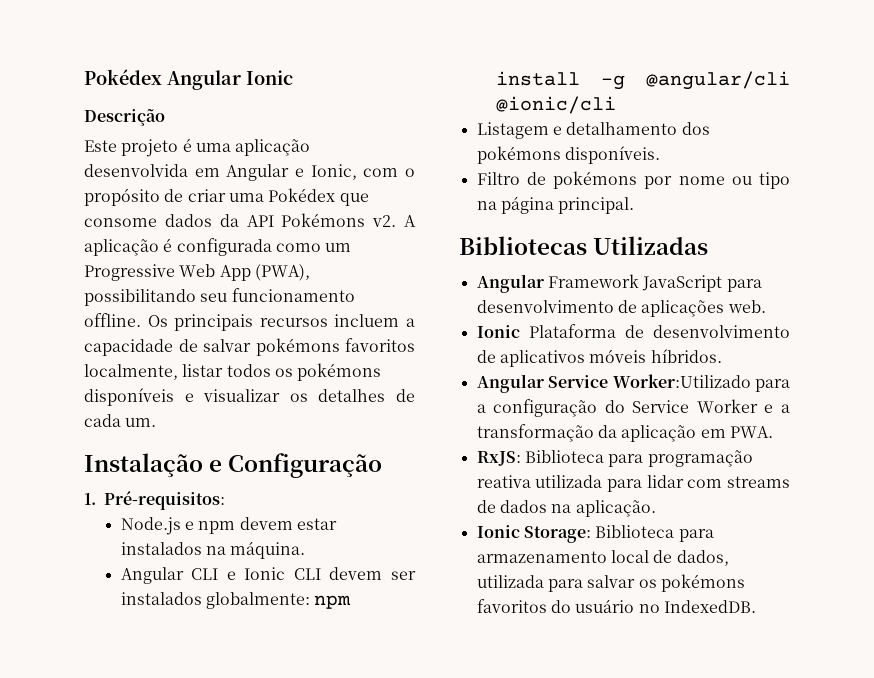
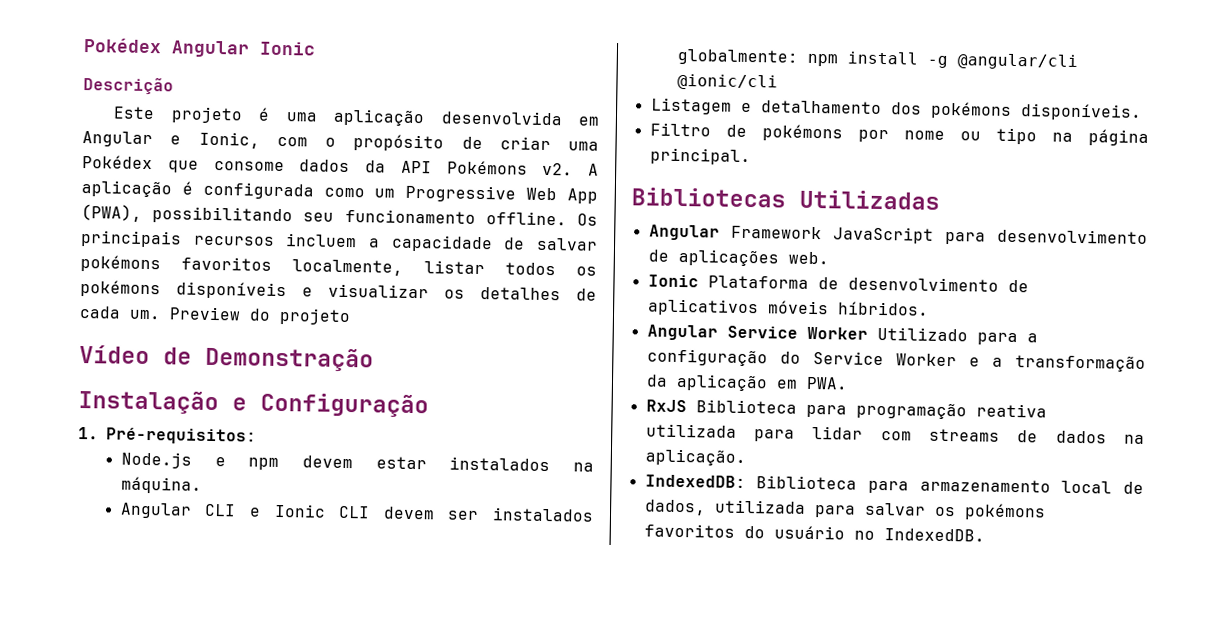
(157, 422) none -> [169,306,351,326] [79,344,374,373] Preview do projeto // Vídeo de Demonstração
[612,374,751,388] Worker:Utilizado -> [806,326,968,342] Worker Utilizado
[476,451,521,466] RxJS: -> [645,399,687,413] RxJS
[476,525,591,543] Ionic Storage: -> [644,474,746,489] IndexedDB:

